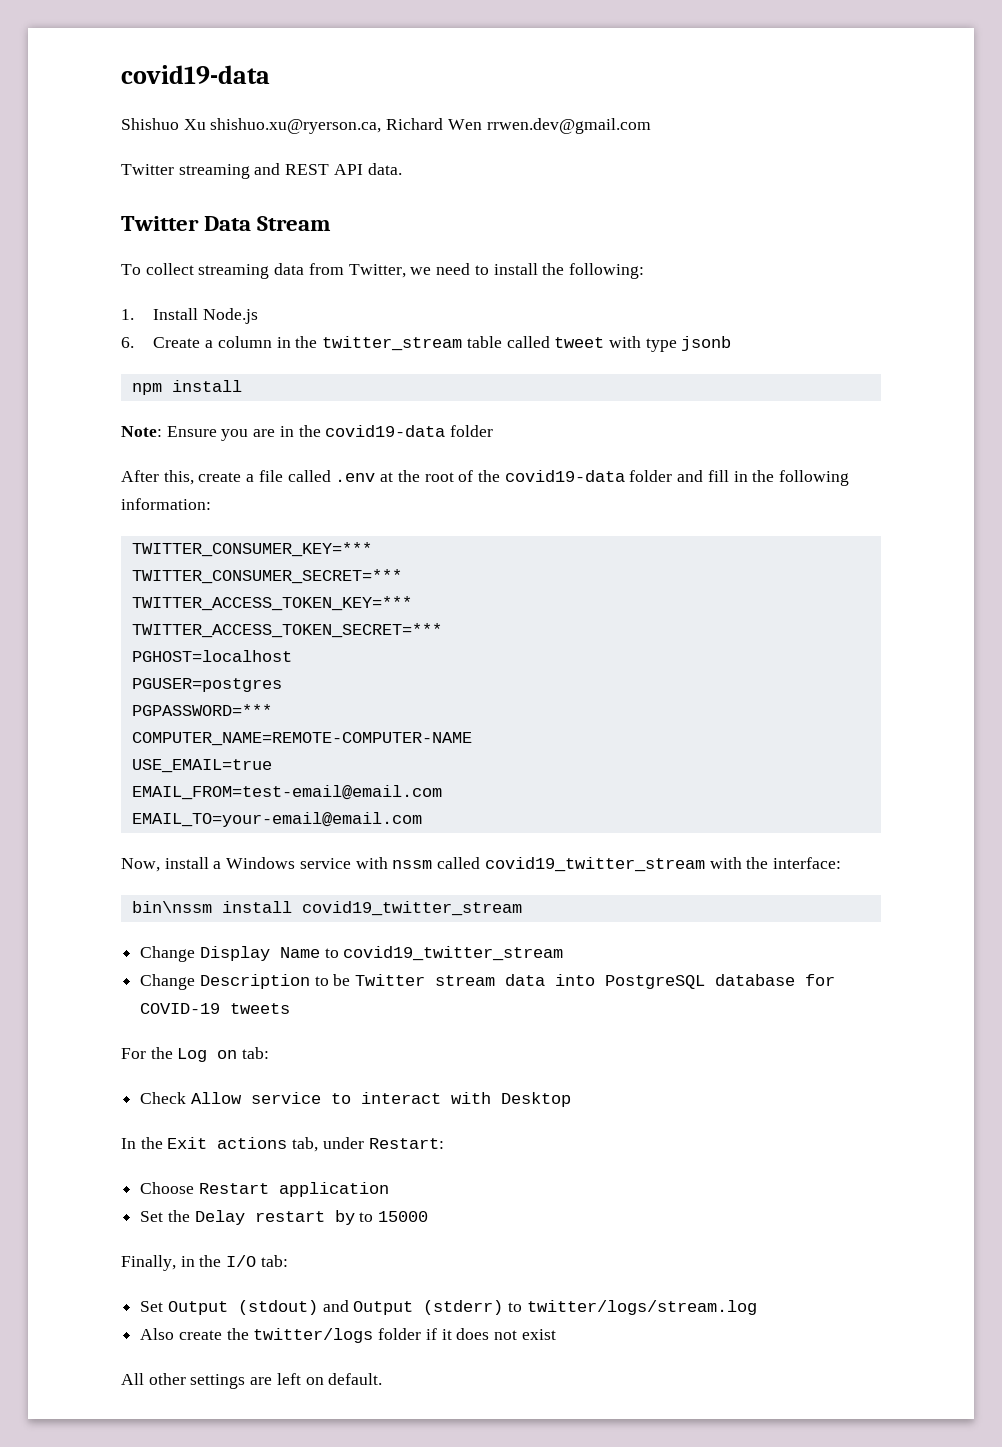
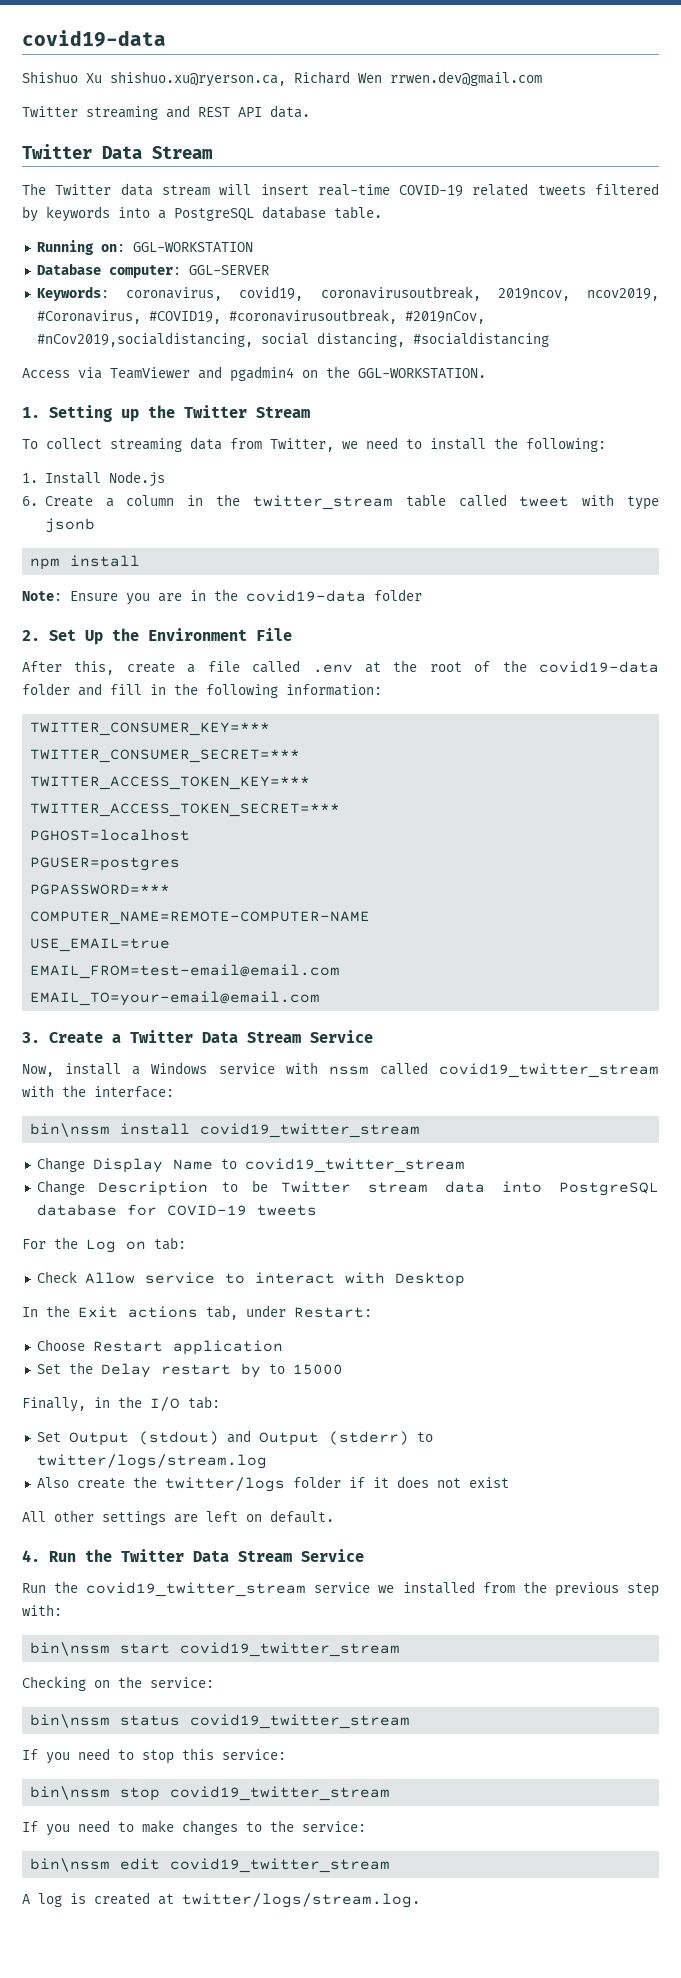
(332, 223) none -> [22,183,659,197] [22,206,382,222] [36,240,253,255] [36,263,269,278] [36,286,659,301] [36,309,485,324] [36,332,549,347] [22,366,486,382] [22,405,310,422] // The Twitter data stream will insert real-time COVID-19 related tweets filtered by keywords into a PostgreSQL database table. // Running on: GGL-WORKSTATION // Database computer: GGL-SERVER // Keywords: coronavirus, covid19, coronavirusoutbreak, 2019ncov, ncov2019, #Coronavirus, #COVID19, #coronavirusoutbreak, #2019nCov, #nCov2019,socialdistancing, social distancing, #socialdistancing // Access via TeamViewer and pgadmin4 on the GGL-WORKSTATION. // 1. Setting up the Twitter Stream
(494, 431) none -> [22,628,292,645] // 2. Set Up the Environment File
(422, 819) none -> [22,1030,373,1043] // 3. Create a Twitter Data Stream Service
(383, 1379) none -> [22,1549,364,1562] [22,1581,659,1597] [22,1604,62,1616] [30,1642,401,1657] [22,1676,214,1691] [30,1714,411,1729] [22,1748,286,1764] [30,1786,391,1801] [22,1820,366,1836] [30,1858,391,1873] [22,1892,420,1908] // 4. Run the Twitter Data Stream Service // Run the covid19_twitter_stream service we installed from the previous step with: // bin\nssm start covid19_twitter_stream // Checking on the service: // bin\nssm status covid19_twitter_stream // If you need to stop this service: // bin\nssm stop covid19_twitter_stream // If you need to make changes to the service: // bin\nssm edit covid19_twitter_stream // A log is created at twitter/logs/stream.log.

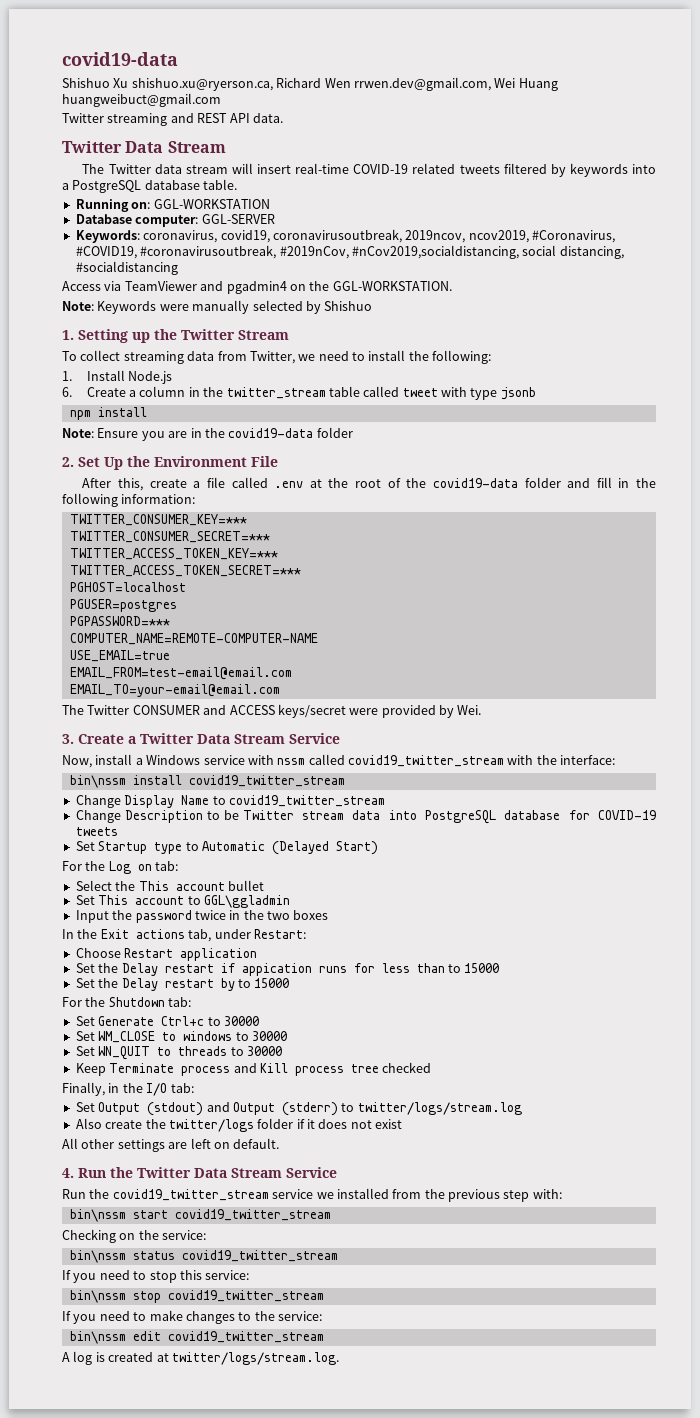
[390,71,542,86] rrwen.dev@gmail.com -> [353,77,558,91] [62,93,221,107] rrwen.dev@gmail.com, Wei Huang huangweibuct@gmail.com
(486, 373) none -> [62,300,373,314] // Note: Keywords were manually selected by Shishuo
(321, 998) none -> [62,704,482,718] // The Twitter CONSUMER and ACCESS keys/secret were provided by Wei.
(317, 1210) none -> [75,841,378,855] // Set Startup type to Automatic (Delayed Start)
[36,1271,465,1287] Check Allow service to interact with Desktop -> [75,880,264,891] [75,895,290,908] [75,910,329,923] Select the This account bullet // Set This account to GGL\ggladmin // Input the password twice in the two boxes
(283, 1347) none -> [75,963,500,976] // Set the Delay restart if appication runs for less than to 15000
(343, 1369) none -> [62,997,192,1007] [75,1016,259,1026] [75,1031,287,1043] [75,1046,282,1060] [75,1062,432,1076] // For the Shutdown tab: // Set Generate Ctrl+c to 30000 // Set WM_CLOSE to windows to 30000 // Set WN_QUIT to threads to 30000 // Keep Terminate process and Kill process tree checked

